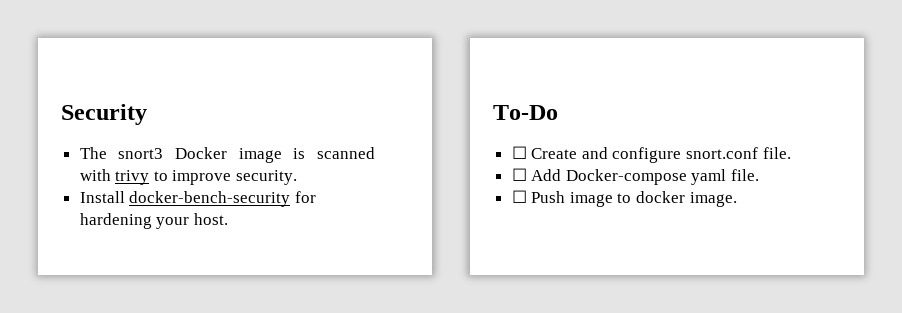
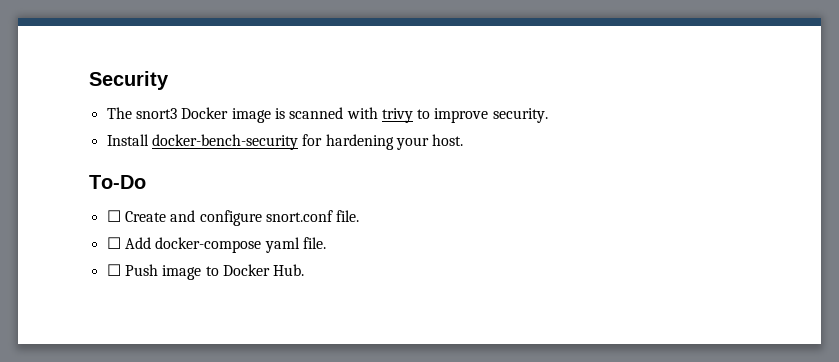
[565,169,687,185] Docker-compose -> [155,237,262,253] docker-compose
[636,191,737,207] docker image. -> [222,264,305,276] Docker Hub.

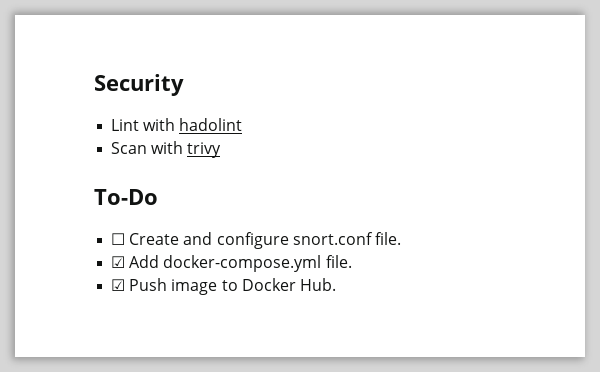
[106,107,548,123] [106,134,464,150] The snort3 Docker image is scanned with trivy to improve security. // Install docker-bench-security for hardening your host. -> [111,118,243,131] [111,141,222,158] Lint with hadolint // Scan with trivy
[106,237,326,253] [106,264,121,276] ☐ Add docker-compose yaml file. // ☐ -> [111,255,352,272] [111,279,126,291] ☑ Add docker-compose.yml file. // ☑

